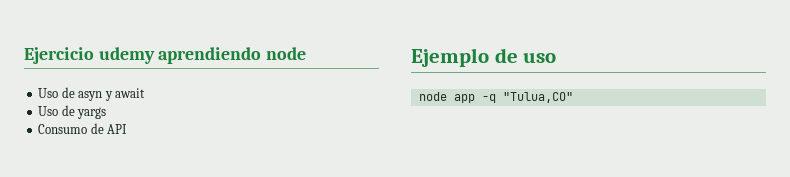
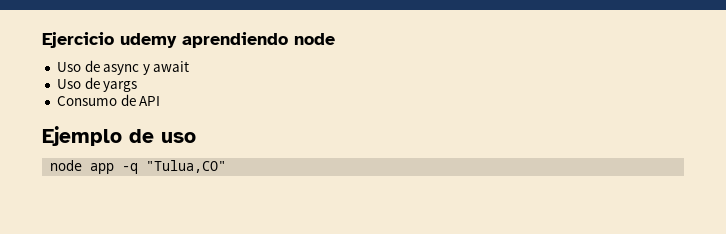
[78,91,103,101] asyn -> [103,64,140,75] async

